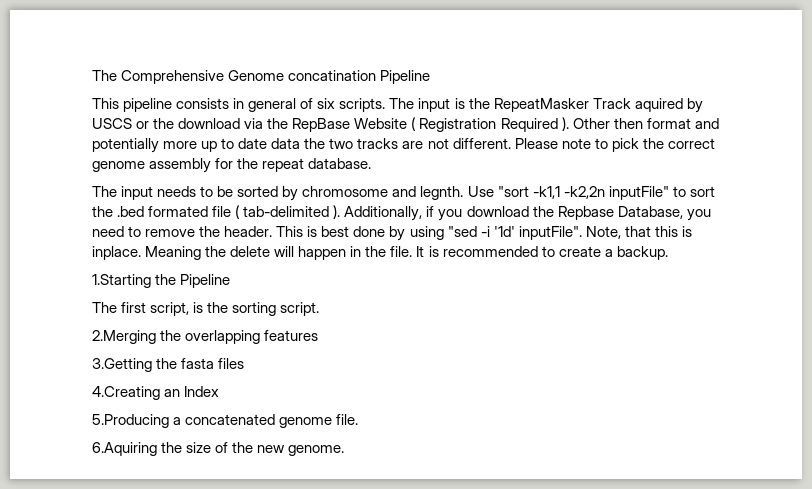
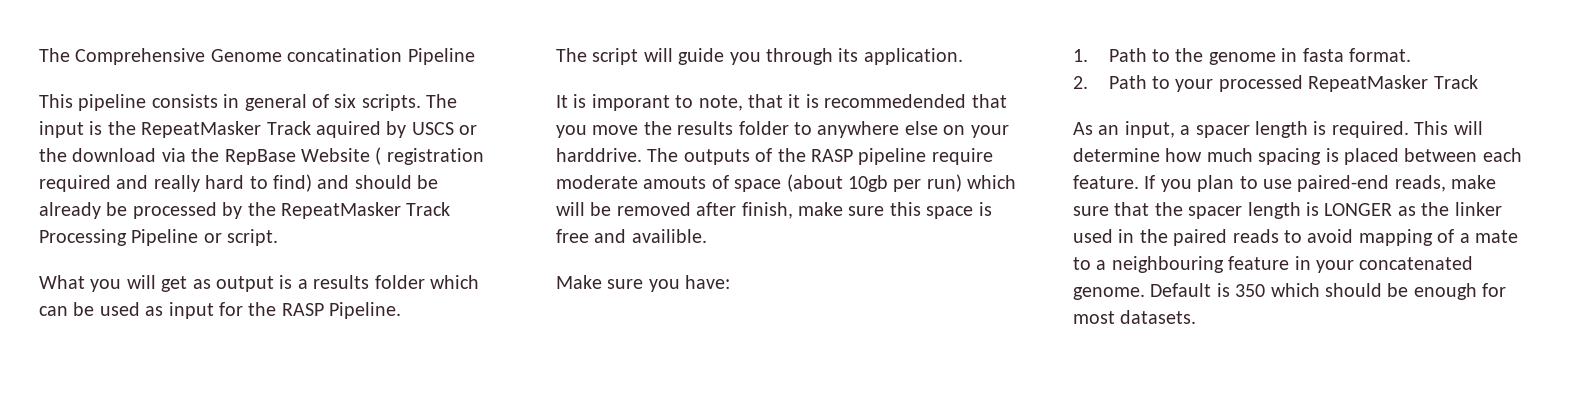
[419,117,719,132] [92,138,715,153] [92,158,372,173] [92,186,715,201] [92,205,711,221] [92,226,692,241] [92,246,668,260] [92,274,231,288] [92,302,320,316] [92,330,319,344] [92,358,245,372] [92,386,220,400] [92,414,359,428] [92,442,345,456] Registration Required ). Other then format and potentially more up to date data the two tracks are not different. Please note to pick the correct genome assembly for the repeat database. // The input needs to be sorted by chromosome and legnth. Use "sort -k1,1 -k2,2n inputFile" to sort the .bed formated file ( tab-delimited ). Additionally, if you download the Repbase Database, you need to remove the header. This is best done by using "sed -i '1d' inputFile". Note, that this is inplace. Meaning the delete will happen in the file. It is recommended to create a backup. // 1.Starting the Pipeline // The first script, is the sorting script. // 2.Merging the overlapping features // 3.Getting the fasta files // 4.Creating an Index // 5.Producing a concatenated genome file. // 6.Aquiring the size of the new genome. -> [386,148,484,165] [39,174,439,192] [39,202,451,219] [39,229,279,246] [39,275,479,292] [39,302,402,319] [556,48,963,65] [556,94,1007,111] [556,121,1009,138] [556,148,993,165] [556,174,1017,192] [556,202,992,219] [556,229,707,243] [556,275,731,292] [1073,48,1411,65] [1073,75,1478,92] [1073,121,1483,138] [1073,148,1522,165] [1073,175,1497,192] [1073,202,1502,219] [1073,229,1518,246] [1073,256,1474,273] [1073,283,1507,300] [1073,310,1197,324] registration required and really hard to find) and should be already be processed by the RepeatMasker Track Processing Pipeline or script. // What you will get as output is a results folder which can be used as input for the RASP Pipeline. // The script will guide you through its application. // It is imporant to note, that it is recommedended that you move the results folder to anywhere else on your harddrive. The outputs of the RASP pipeline require moderate amouts of space (about 10gb per run) which will be removed after finish, make sure this space is free and availible. // Make sure you have: // 1. Path to the genome in fasta format. // 2. Path to your processed RepeatMasker Track // As an input, a spacer length is required. This will determine how much spacing is placed between each feature. If you plan to use paired-end reads, make sure that the spacer length is LONGER as the linker used in the paired reads to avoid mapping of a mate to a neighbouring feature in your concatenated genome. Default is 350 which should be enough for most datasets.

